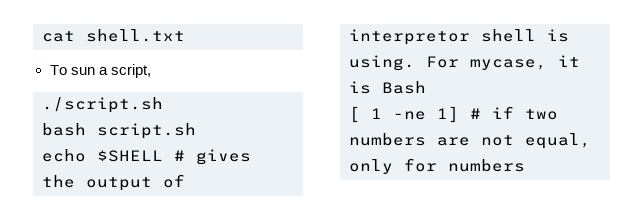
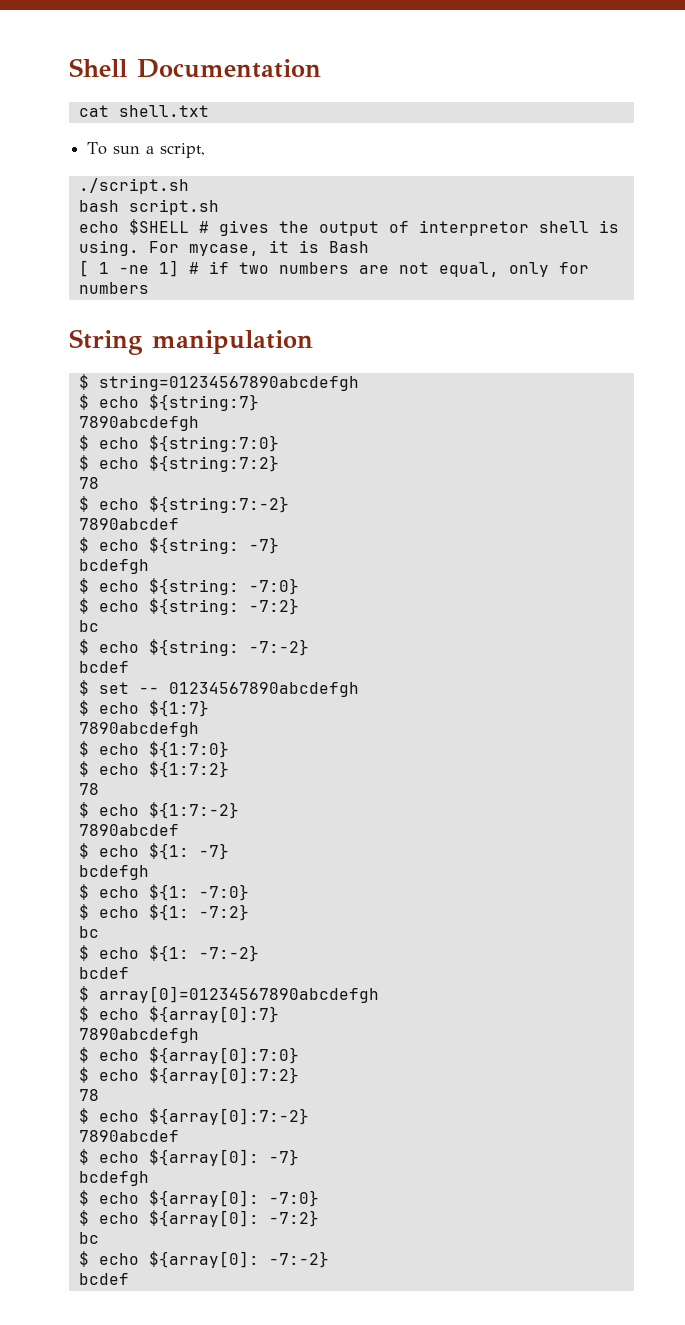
(42, 36) none -> [69,58,321,78] Shell Documentation //
(525, 165) none -> [69,329,313,355] [78,374,359,391] [78,394,259,411] [78,416,199,431] [78,435,279,452] [78,455,279,472] [78,477,99,489] [78,496,289,513] [78,518,179,530] [78,537,279,554] [78,559,149,574] [78,578,299,595] [78,598,299,615] [78,620,99,632] [78,639,309,656] [78,661,129,673] [78,680,359,697] [78,700,209,717] [78,722,199,737] [78,741,229,758] [78,761,229,778] [78,783,99,795] [78,802,239,819] [78,824,179,836] [78,843,229,860] [78,865,149,880] [78,884,249,901] [78,904,249,921] [78,926,99,938] [78,945,259,962] [78,967,129,979] [78,986,379,1003] [78,1006,279,1023] [78,1028,199,1043] [78,1047,299,1064] [78,1067,299,1084] [78,1089,99,1101] [78,1108,309,1125] [78,1130,179,1142] [78,1149,299,1166] [78,1171,149,1186] [78,1190,319,1207] [78,1210,319,1227] [78,1232,99,1244] [78,1251,329,1268] [78,1273,129,1285] // String manipulation // $ string=01234567890abcdefgh // $ echo ${string:7} // 7890abcdefgh // $ echo ${string:7:0} // $ echo ${string:7:2} // 78 // $ echo ${string:7:-2} // 7890abcdef // $ echo ${string: -7} // bcdefgh // $ echo ${string: -7:0} // $ echo ${string: -7:2} // bc // $ echo ${string: -7:-2} // bcdef // $ set -- 01234567890abcdefgh // $ echo ${1:7} // 7890abcdefgh // $ echo ${1:7:0} // $ echo ${1:7:2} // 78 // $ echo ${1:7:-2} // 7890abcdef // $ echo ${1: -7} // bcdefgh // $ echo ${1: -7:0} // $ echo ${1: -7:2} // bc // $ echo ${1: -7:-2} // bcdef // $ array[0]=01234567890abcdefgh // $ echo ${array[0]:7} // 7890abcdefgh // $ echo ${array[0]:7:0} // $ echo ${array[0]:7:2} // 78 // $ echo ${array[0]:7:-2} // 7890abcdef // $ echo ${array[0]: -7} // bcdefgh // $ echo ${array[0]: -7:0} // $ echo ${array[0]: -7:2} // bc // $ echo ${array[0]: -7:-2} // bcdef

